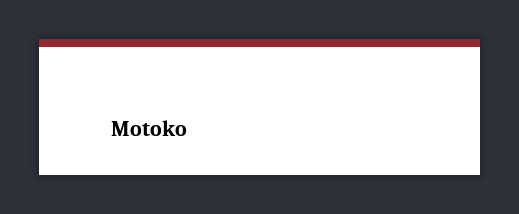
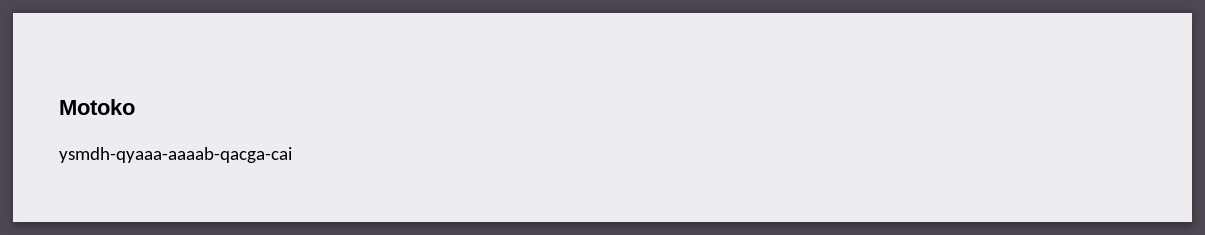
(187, 128) none -> [59,147,292,163] // ysmdh-qyaaa-aaaab-qacga-cai

